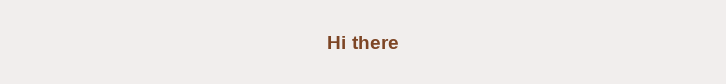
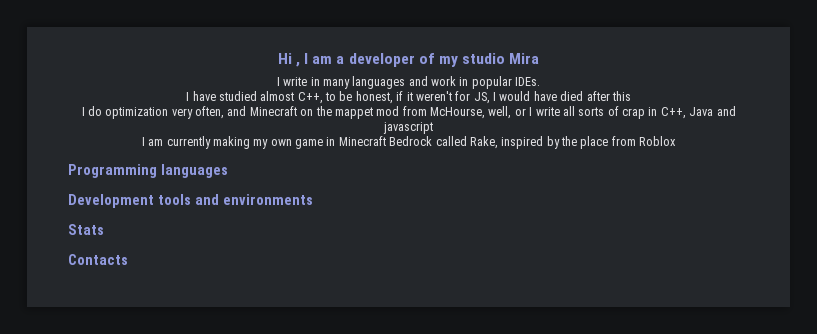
[351,36,399,49] there -> [295,53,540,67] [276,76,541,89] [186,91,631,104] [81,106,736,119] [383,122,433,134] [141,136,677,149] [68,164,228,178] [68,194,313,208] [68,224,104,235] [68,254,128,265] , I am a developer of my studio Mira // I write in many languages and work in popular IDEs. // I have studied almost C++, to be honest, if it weren't for JS, I would have died after this // I do optimization very often, and Minecraft on the mappet mod from McHourse, well, or I write all sorts of crap in C++, Java and javascript // I am currently making my own game in Minecraft Bedrock called Rake, inspired by the place from Roblox // Programming languages // Development tools and environments // Stats // Contacts

